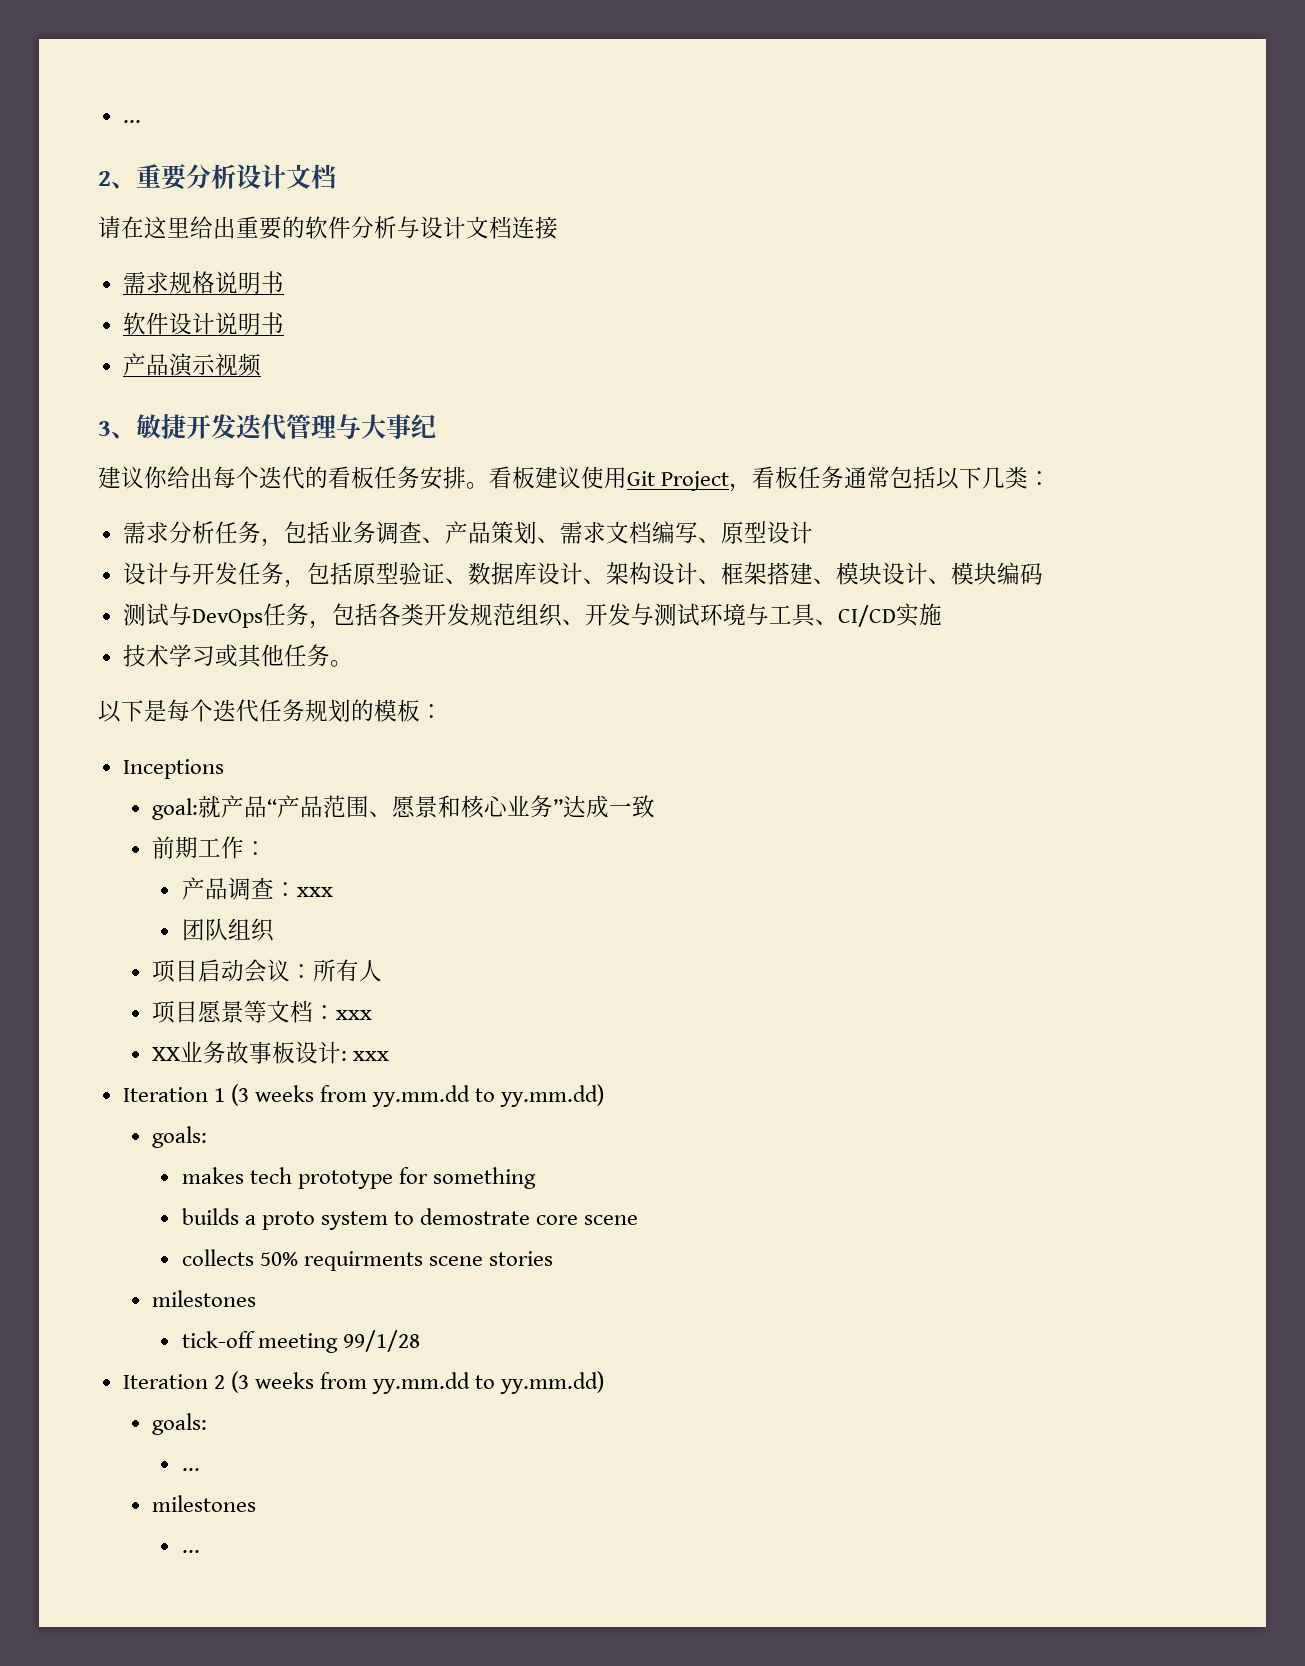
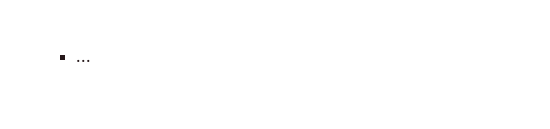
[122,120,141,123] [98,164,336,190] [98,216,558,240] [122,271,284,294] [122,312,284,335] [122,353,261,377] [98,414,436,440] [98,466,1052,492] [122,521,813,547] [122,562,1043,588] [122,603,942,629] [122,644,353,668] [98,699,443,723] [122,759,224,779] [152,795,656,820] [152,836,268,859] [181,877,333,900] [181,918,275,942] [152,959,383,983] [152,1000,373,1024] [152,1041,390,1064] [122,1084,605,1107] [152,1126,208,1148] [181,1167,536,1189] [181,1208,639,1230] [181,1249,553,1271] [152,1290,257,1307] [181,1330,420,1353] [122,1371,605,1394] [152,1413,208,1435] [181,1468,200,1471] [152,1495,257,1512] [181,1550,200,1553] ... // 2、重要分析设计文档 // 请在这里给出重要的软件分析与设计文档连接 // 需求规格说明书 // 软件设计说明书 // 产品演示视频 // 3、敏捷开发迭代管理与大事纪 // 建议你给出每个迭代的看板任务安排。看板建议使用Git Project，看板任务通常包括以下几类： // 需求分析任务，包括业务调查、产品策划、需求文档编写、原型设计 // 设计与开发任务，包括原型验证、数据库设计、架构设计、框架搭建、模块设计、模块编码 // 测试与DevOps任务，包括各类开发规范组织、开发与测试环境与工具、CI/CD实施 // 技术学习或其他任务。 // 以下是每个迭代任务规划的模板： // Inceptions // goal:就产品“产品范围、愿景和核心业务”达成一致 // 前期工作： // 产品调查：xxx // 团队组织 // 项目启动会议：所有人 // 项目愿景等文档：xxx // XX业务故事板设计: xxx // Iteration 1 (3 weeks from yy.mm.dd to yy.mm.dd) // goals: // makes tech prototype for something // builds a proto system to demostrate core scene // collects 50% requirments scene stories // milestones // tick-off meeting 99/1/28 // Iteration 2 (3 weeks from yy.mm.dd to yy.mm.dd) // goals: // ... // milestones // ... -> [76,59,92,62] ...

